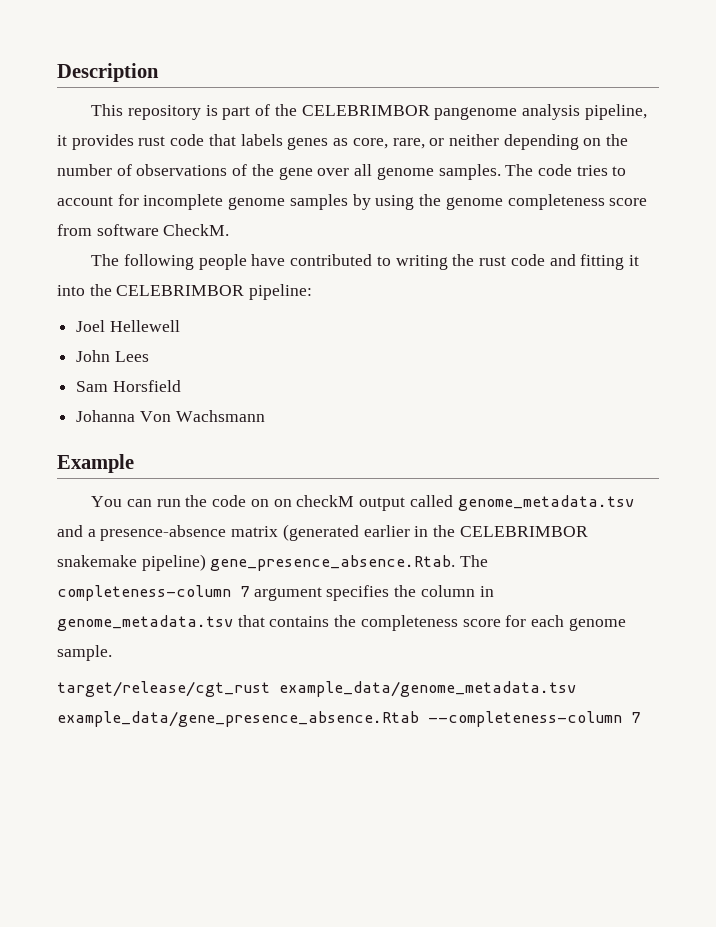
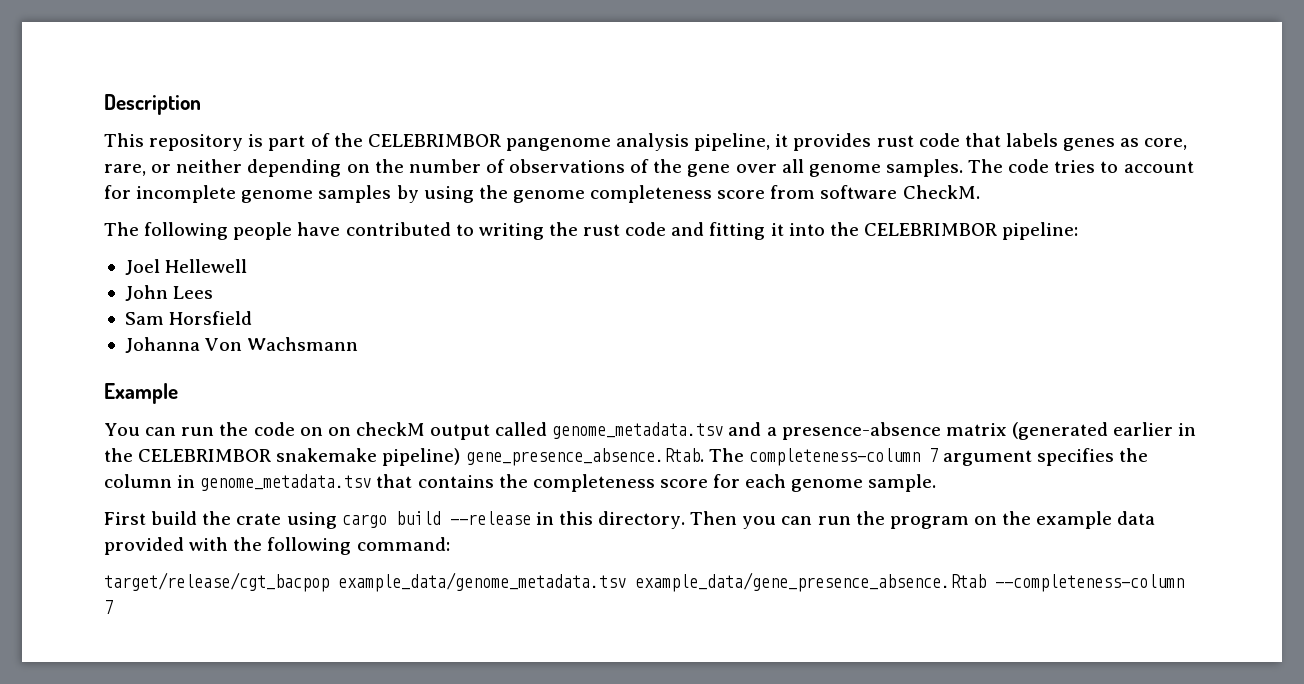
[57,681,270,697] target/release/cgt_rust -> [104,511,1156,529] [104,537,450,555] [104,572,329,592] First build the crate using cargo build --release in this directory. Then you can run the program on the example data provided with the following command: // target/release/cgt_bacpop

